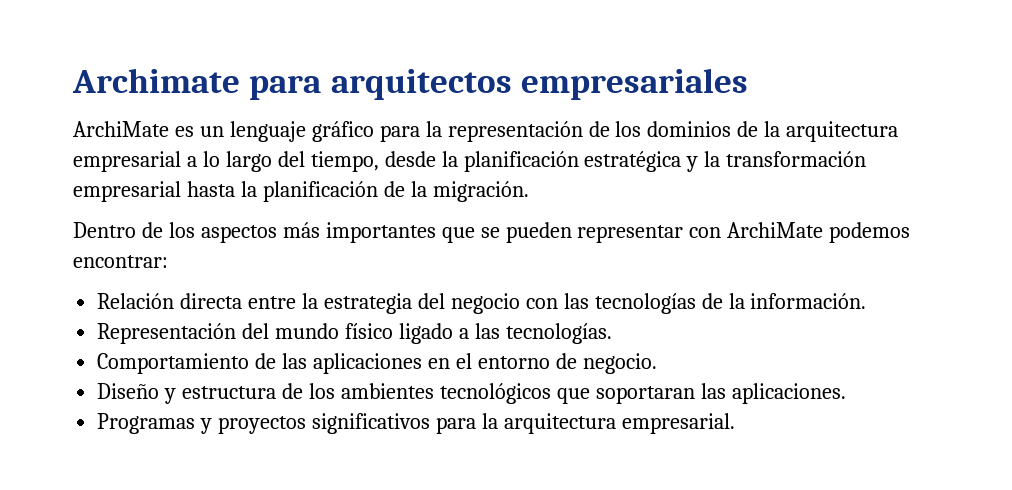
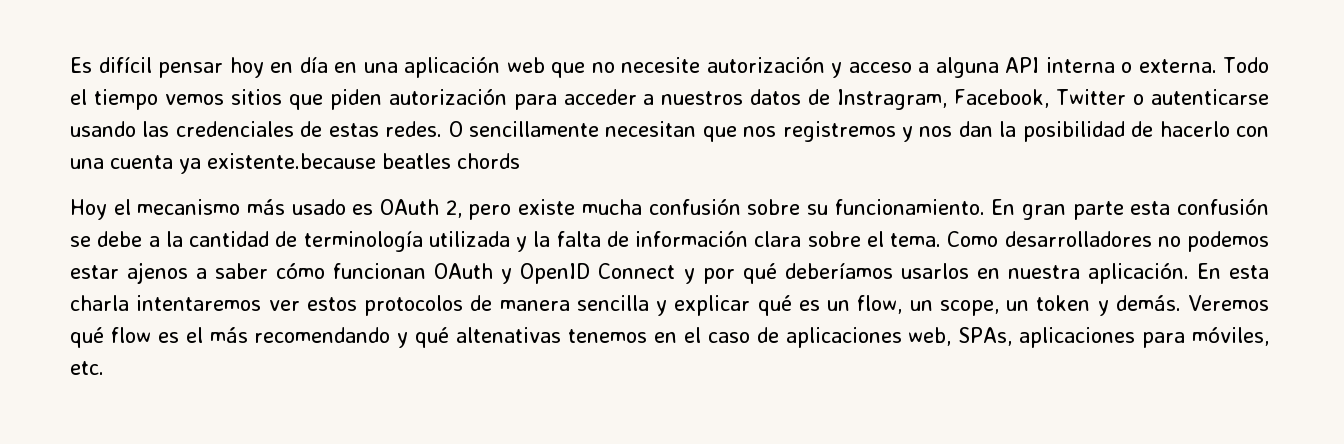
[72,68,748,100] [73,121,899,142] [73,151,867,172] [73,181,529,202] [73,222,911,243] [73,255,168,268] [97,293,867,314] [97,323,612,344] [97,353,657,374] [97,383,846,404] [97,413,735,434] Archimate para arquitectos empresariales // ArchiMate es un lenguaje gráfico para la representación de los dominios de la arquitectura empresarial a lo largo del tiempo, desde la planificación estratégica y la transformación empresarial hasta la planificación de la migración. // Dentro de los aspectos más importantes que se pueden representar con ArchiMate podemos encontrar: // Relación directa entre la estrategia del negocio con las tecnologías de la información. // Representación del mundo físico ligado a las tecnologías. // Comportamiento de las aplicaciones en el entorno de negocio. // Diseño y estructura de los ambientes tecnológicos que soportaran las aplicaciones. // Programas y proyectos significativos para la arquitectura empresarial. -> [70,57,1270,78] [70,89,1269,110] [70,121,1270,142] [70,153,520,174] [70,199,1270,220] [70,231,1269,252] [70,262,1269,284] [70,295,1270,316] [70,327,1270,348] [70,361,104,375] Es difícil pensar hoy en día en una aplicación web que no necesite autorización y acceso a alguna API interna o externa. Todo el tiempo vemos sitios que piden autorización para acceder a nuestros datos de Instragram, Facebook, Twitter o autenticarse usando las credenciales de estas redes. O sencillamente necesitan que nos registremos y nos dan la posibilidad de hacerlo con una cuenta ya existente.because beatles chords // Hoy el mecanismo más usado es OAuth 2, pero existe mucha confusión sobre su funcionamiento. En gran parte esta confusión se debe a la cantidad de terminología utilizada y la falta de información clara sobre el tema. Como desarrolladores no podemos estar ajenos a saber cómo funcionan OAuth y OpenID Connect y por qué deberíamos usarlos en nuestra aplicación. En esta charla intentaremos ver estos protocolos de manera sencilla y explicar qué es un flow, un scope, un token y demás. Veremos qué flow es el más recomendando y qué altenativas tenemos en el caso de aplicaciones web, SPAs, aplicaciones para móviles, etc.

